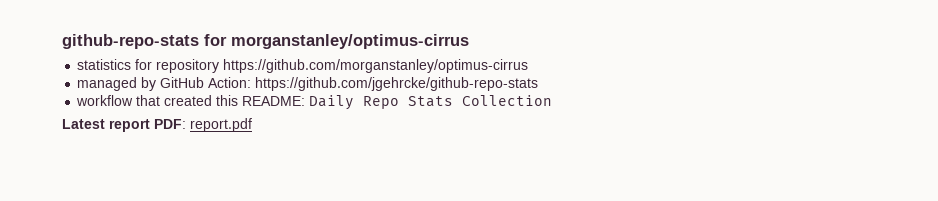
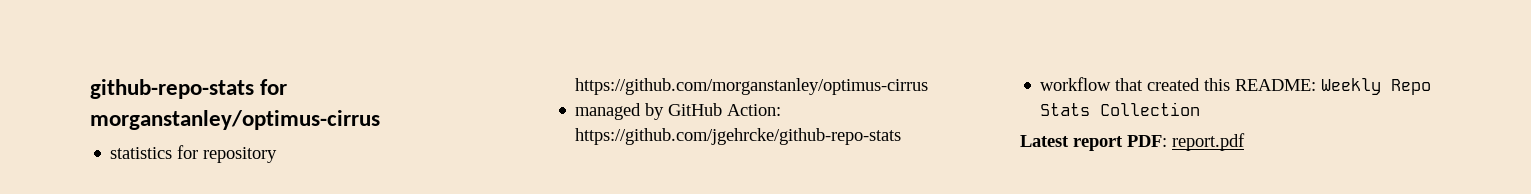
[309,95,355,110] Daily -> [1321,78,1382,95] Weekly

